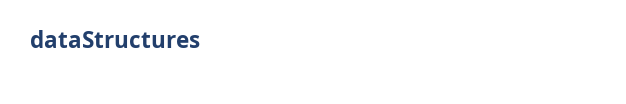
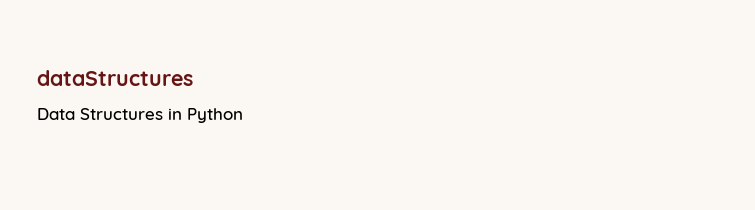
(200, 39) none -> [37,108,243,123] // Data Structures in Python

